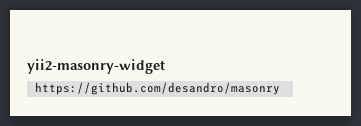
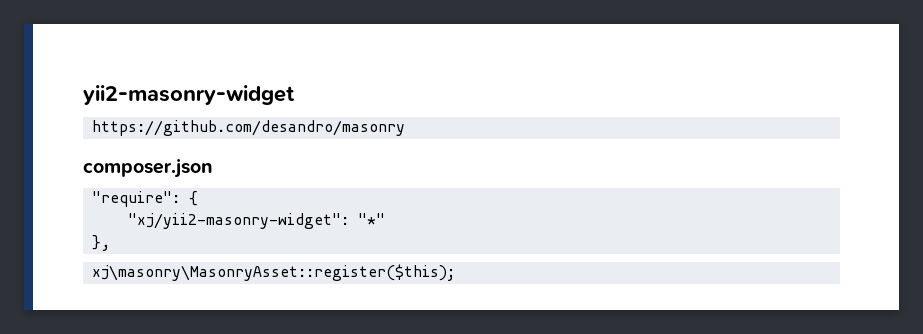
(280, 88) none -> [83,159,213,178] [92,191,199,207] [128,213,386,229] [92,235,111,251] [92,264,456,281] // composer.json // "require": { // "xj/yii2-masonry-widget": "*" // }, // xj\masonry\MasonryAsset::register($this);

